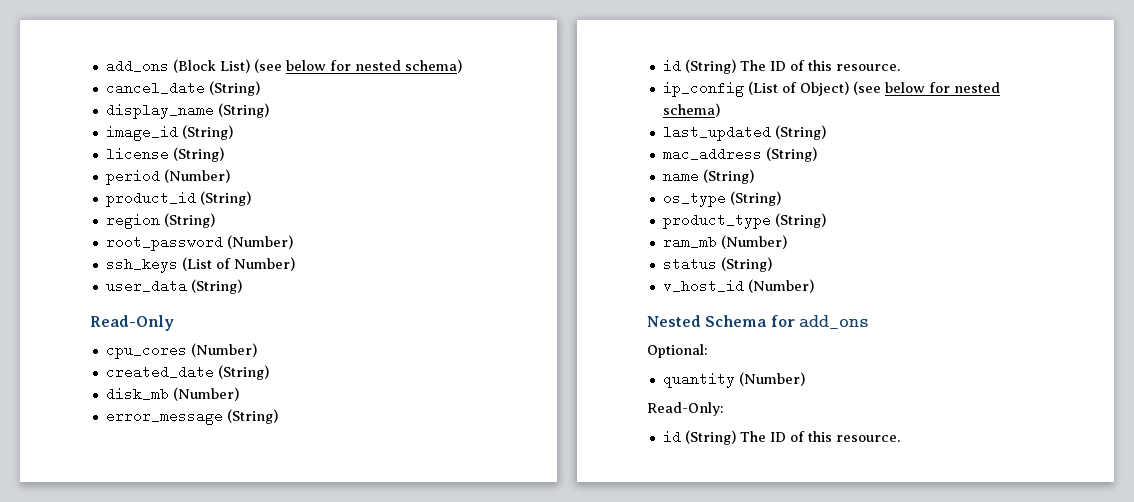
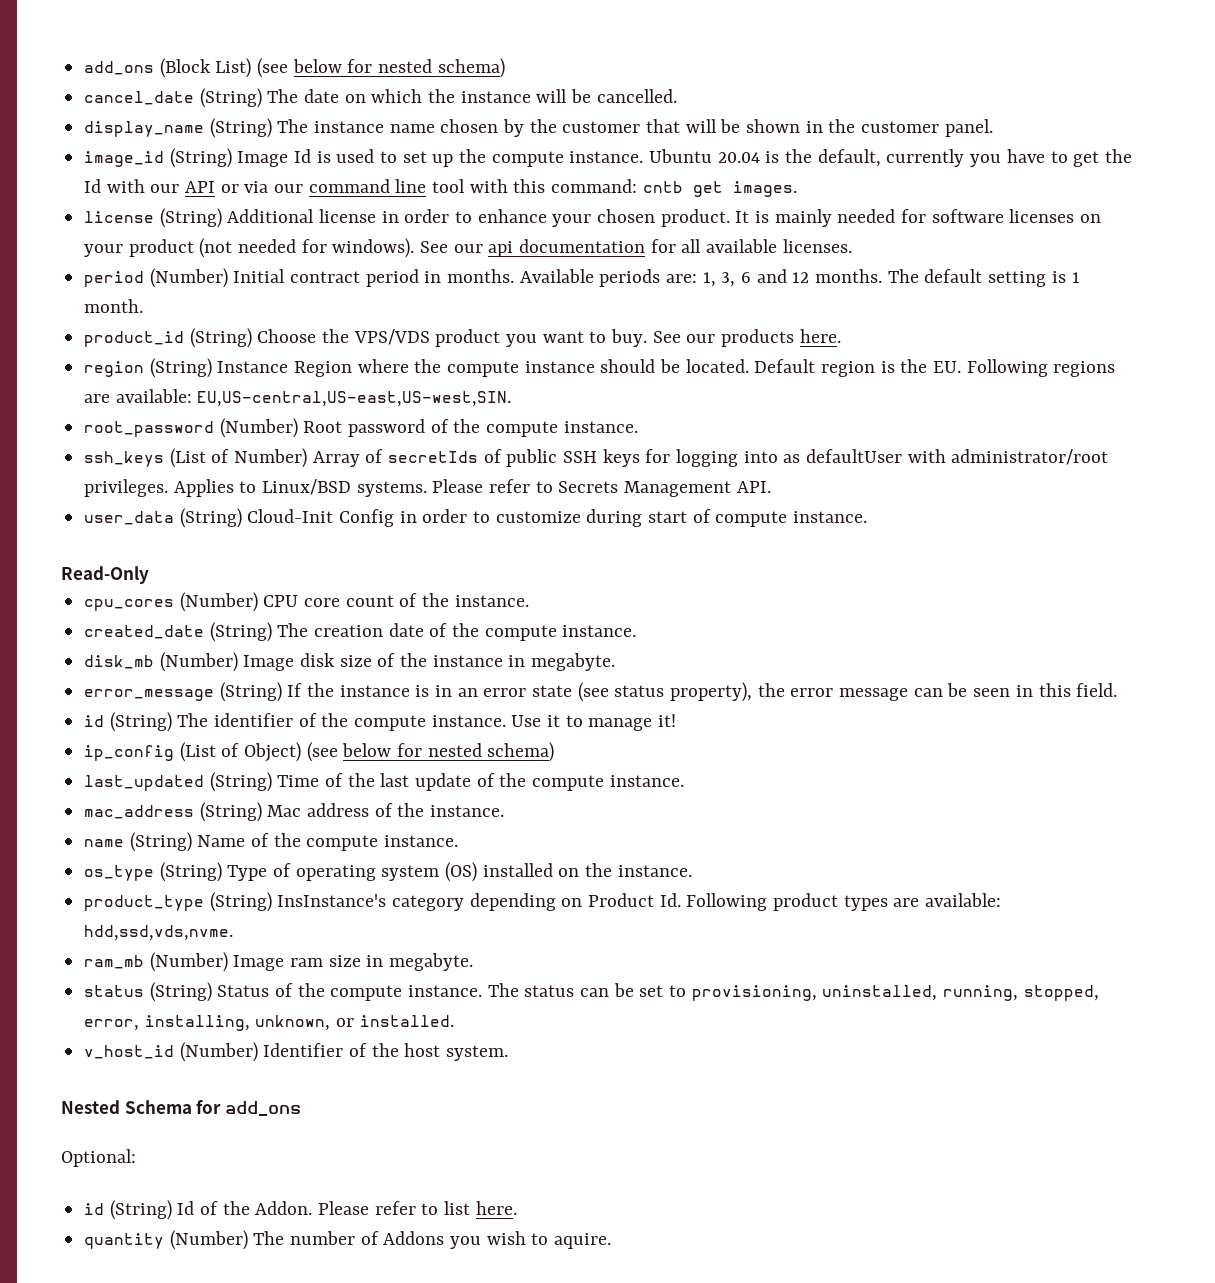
[105,103,269,119] [105,125,233,141] [105,147,224,162] [105,169,230,185] [105,191,251,207] [105,213,215,229] [105,235,293,251] [105,257,295,273] [105,279,242,294] [90,315,174,331] [105,343,257,359] [105,365,269,380] [105,387,239,401] [105,409,278,425] [662,59,900,74] // display_name (String) // image_id (String) // license (String) // period (Number) // product_id (String) // region (String) // root_password (Number) // ssh_keys (List of Number) // user_data (String) // Read-Only // cpu_cores (Number) // created_date (String) // disk_mb (Number) // error_message (String) // id (String) The ID of this resource. -> [267,89,677,103] [84,118,993,138] [84,148,1132,168] [84,179,797,197] [84,208,1102,228] [84,238,852,258] [84,268,1080,288] [84,299,144,313] [84,328,841,348] [84,358,1116,378] [84,389,512,407] [84,418,638,438] [84,448,1109,468] [84,479,771,497] [84,508,868,528] [61,566,149,584] [84,592,529,612] [84,622,637,642] [84,652,616,672] [84,682,1118,702] [84,712,677,732] The date on which the instance will be cancelled. // display_name (String) The instance name chosen by the customer that will be shown in the customer panel. // image_id (String) Image Id is used to set up the compute instance. Ubuntu 20.04 is the default, currently you have to get the Id with our API or via our command line tool with this command: cntb get images. // license (String) Additional license in order to enhance your chosen product. It is mainly needed for software licenses on your product (not needed for windows). See our api documentation for all available licenses. // period (Number) Initial contract period in months. Available periods are: 1, 3, 6 and 12 months. The default setting is 1 month. // product_id (String) Choose the VPS/VDS product you want to buy. See our products here. // region (String) Instance Region where the compute instance should be located. Default region is the EU. Following regions are available: EU,US-central,US-east,US-west,SIN. // root_password (Number) Root password of the compute instance. // ssh_keys (List of Number) Array of secretIds of public SSH keys for logging into as defaultUser with administrator/root privileges. Applies to Linux/BSD systems. Please refer to Secrets Management API. // user_data (String) Cloud-Init Config in order to customize during start of compute instance. // Read-Only // cpu_cores (Number) CPU core count of the instance. // created_date (String) The creation date of the compute instance. // disk_mb (Number) Image disk size of the instance in megabyte. // error_message (String) If the instance is in an error state (see status property), the error message can be seen in this field. // id (String) The identifier of the compute instance. Use it to manage it!
[662,147,817,162] [662,169,754,184] [662,191,781,207] [662,213,826,229] [662,235,787,249] [662,257,772,272] [662,279,814,293] // mac_address (String) // name (String) // os_type (String) // product_type (String) // ram_mb (Number) // status (String) // v_host_id (Number) -> [277,773,684,791] [84,802,505,822] [84,832,459,852] [84,862,692,882] [84,892,1002,912] [84,925,234,941] [84,952,474,972] [84,982,1099,1002] [84,1015,454,1031] [84,1042,509,1062] Time of the last update of the compute instance. // mac_address (String) Mac address of the instance. // name (String) Name of the compute instance. // os_type (String) Type of operating system (OS) installed on the instance. // product_type (String) InsInstance's category depending on Product Id. Following product types are available: hdd,ssd,vds,nvme. // ram_mb (Number) Image ram size in megabyte. // status (String) Status of the compute instance. The status can be set to provisioning, uninstalled, running, stopped, error, installing, unknown, or installed. // v_host_id (Number) Identifier of the host system.
[662,372,805,388] [647,402,724,416] [662,430,900,445] quantity (Number) // Read-Only: // id (String) The ID of this resource. -> [84,1200,517,1220] [84,1230,612,1250] id (String) Id of the Addon. Please refer to list here. // quantity (Number) The number of Addons you wish to aquire.

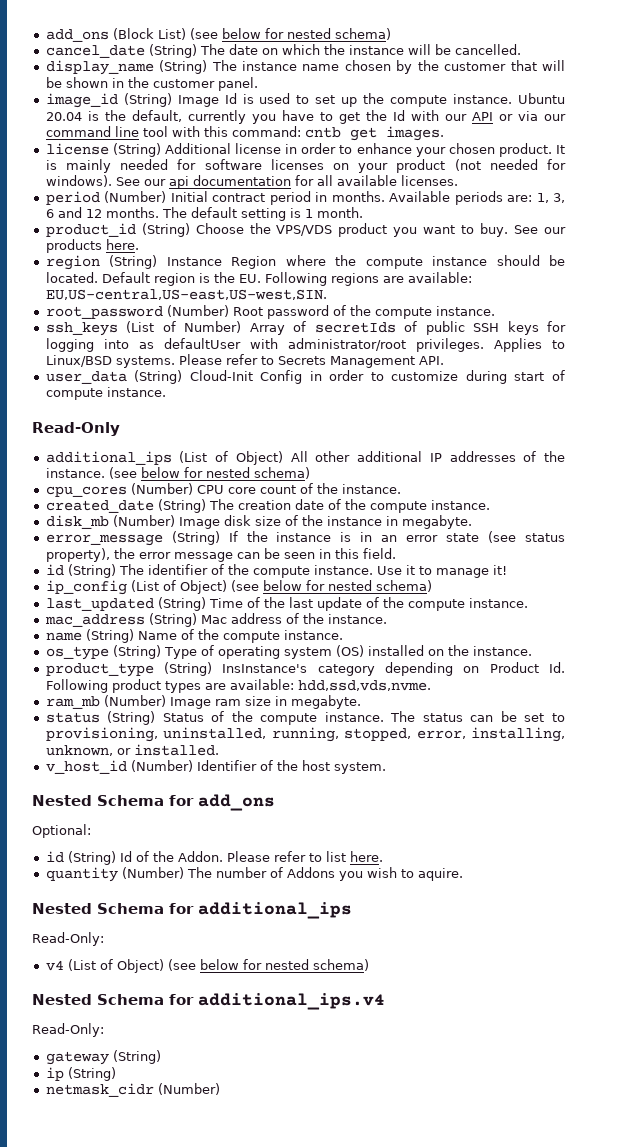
(149, 575) none -> [45,451,566,465] [45,467,310,479] // additional_ips (List of Object) All other additional IP addresses of the instance. (see below for nested schema)
(612, 1241) none -> [32,902,352,919] [32,932,104,946] [45,959,369,973] [32,993,385,1010] [32,1023,104,1037] [45,1050,161,1065] [45,1067,116,1081] [45,1083,220,1097] // Nested Schema for additional_ips // Read-Only: // v4 (List of Object) (see below for nested schema) // Nested Schema for additional_ips.v4 // Read-Only: // gateway (String) // ip (String) // netmask_cidr (Number)

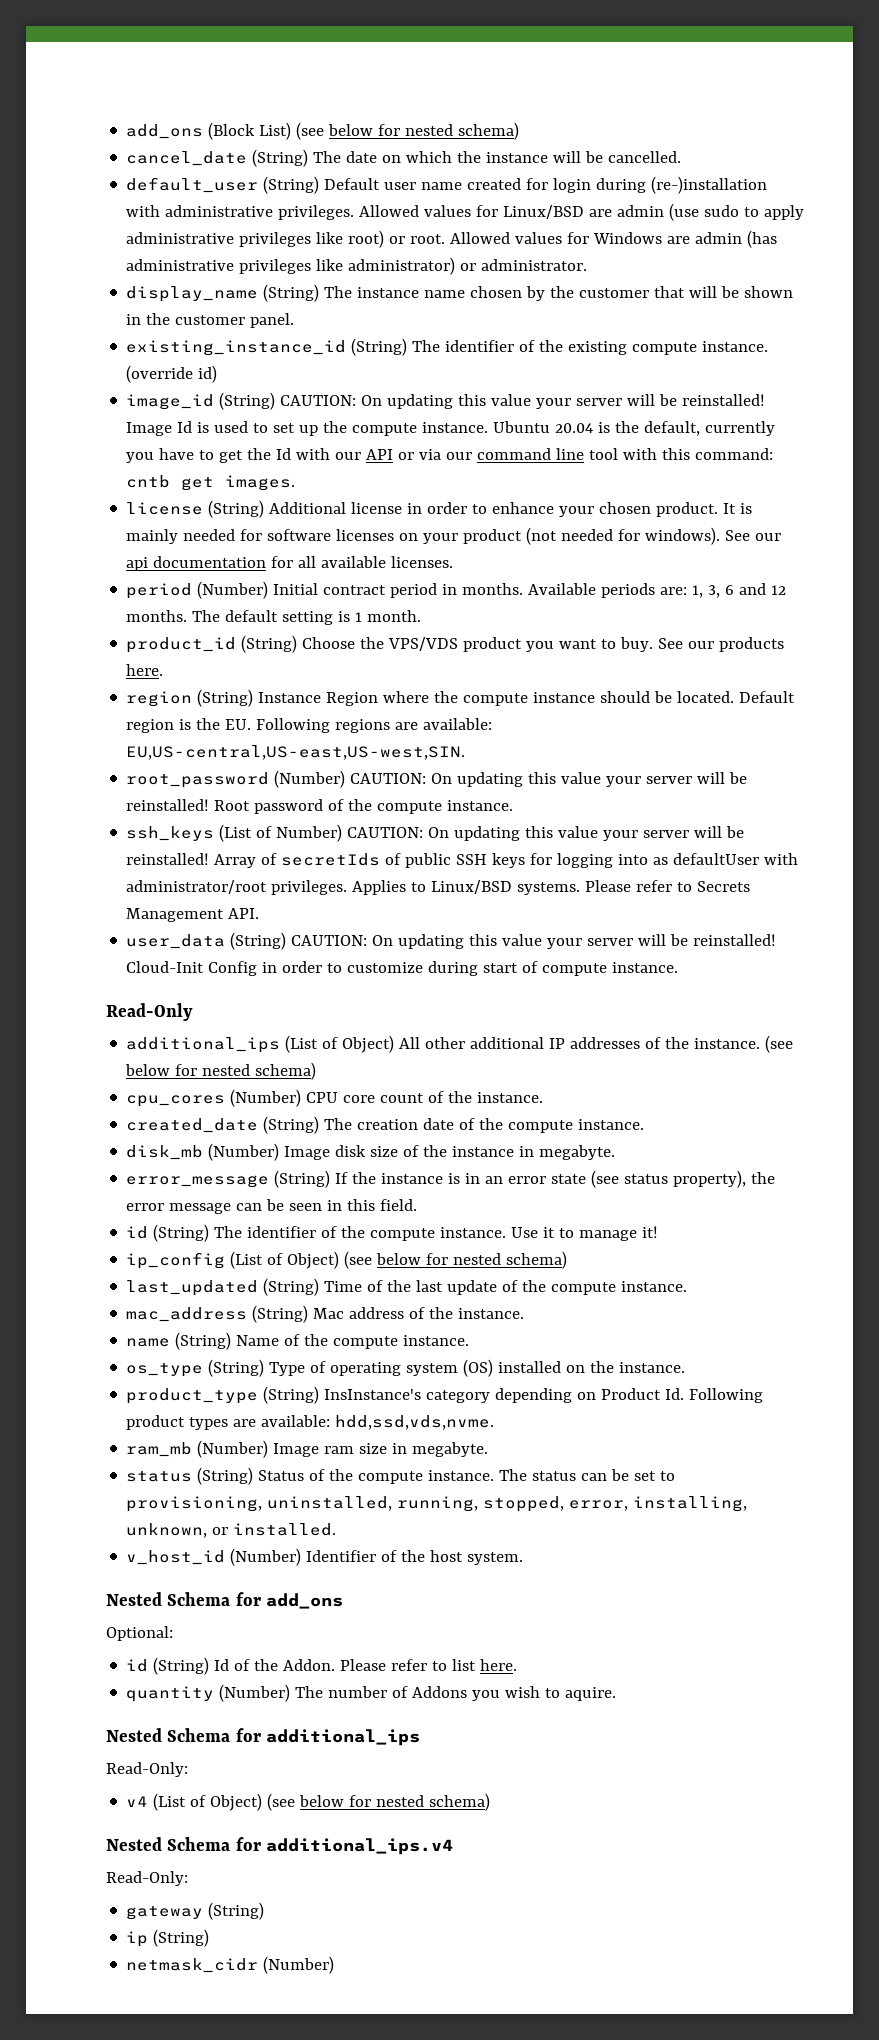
(521, 49) none -> [126,176,768,194] [126,203,805,221] [126,230,778,248] [126,257,588,275] // default_user (String) Default user name created for login during (re-)installation with administrative privileges. Allowed values for Linux/BSD are admin (use sudo to apply administrative privileges like root) or root. Allowed values for Windows are admin (has administrative privileges like administrator) or administrator.
[45,93,172,108] image_id (String) -> [126,338,769,356] [126,365,218,383] [126,392,766,410] existing_instance_id (String) The identifier of the existing compute instance. (override id) // image_id (String) CAUTION: On updating this value your server will be reinstalled!
(229, 311) none -> [350,772,748,787] [126,799,210,811] CAUTION: On updating this value your server will be reinstalled!
(242, 327) none -> [347,826,745,841] [126,853,210,865] CAUTION: On updating this value your server will be reinstalled!
(183, 377) none -> [291,934,777,949] CAUTION: On updating this value your server will be reinstalled!

